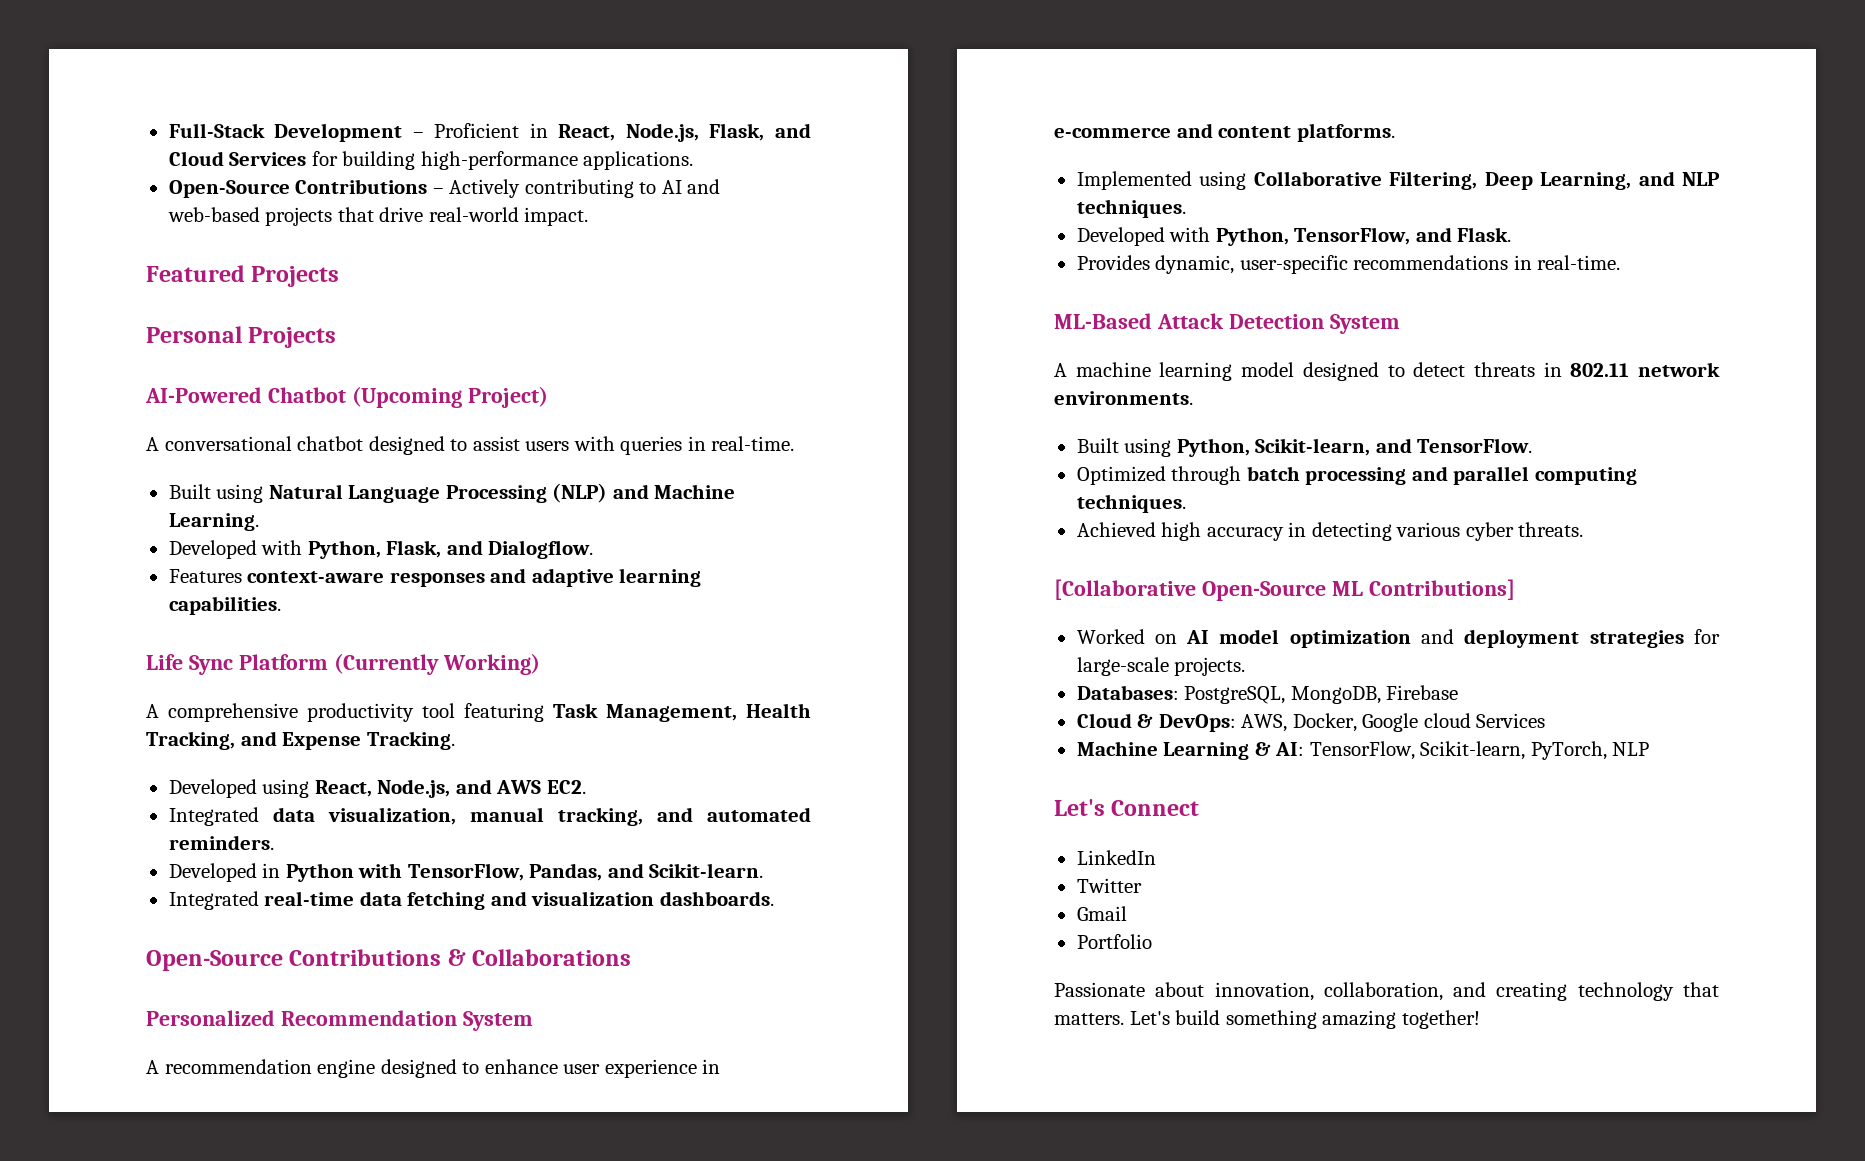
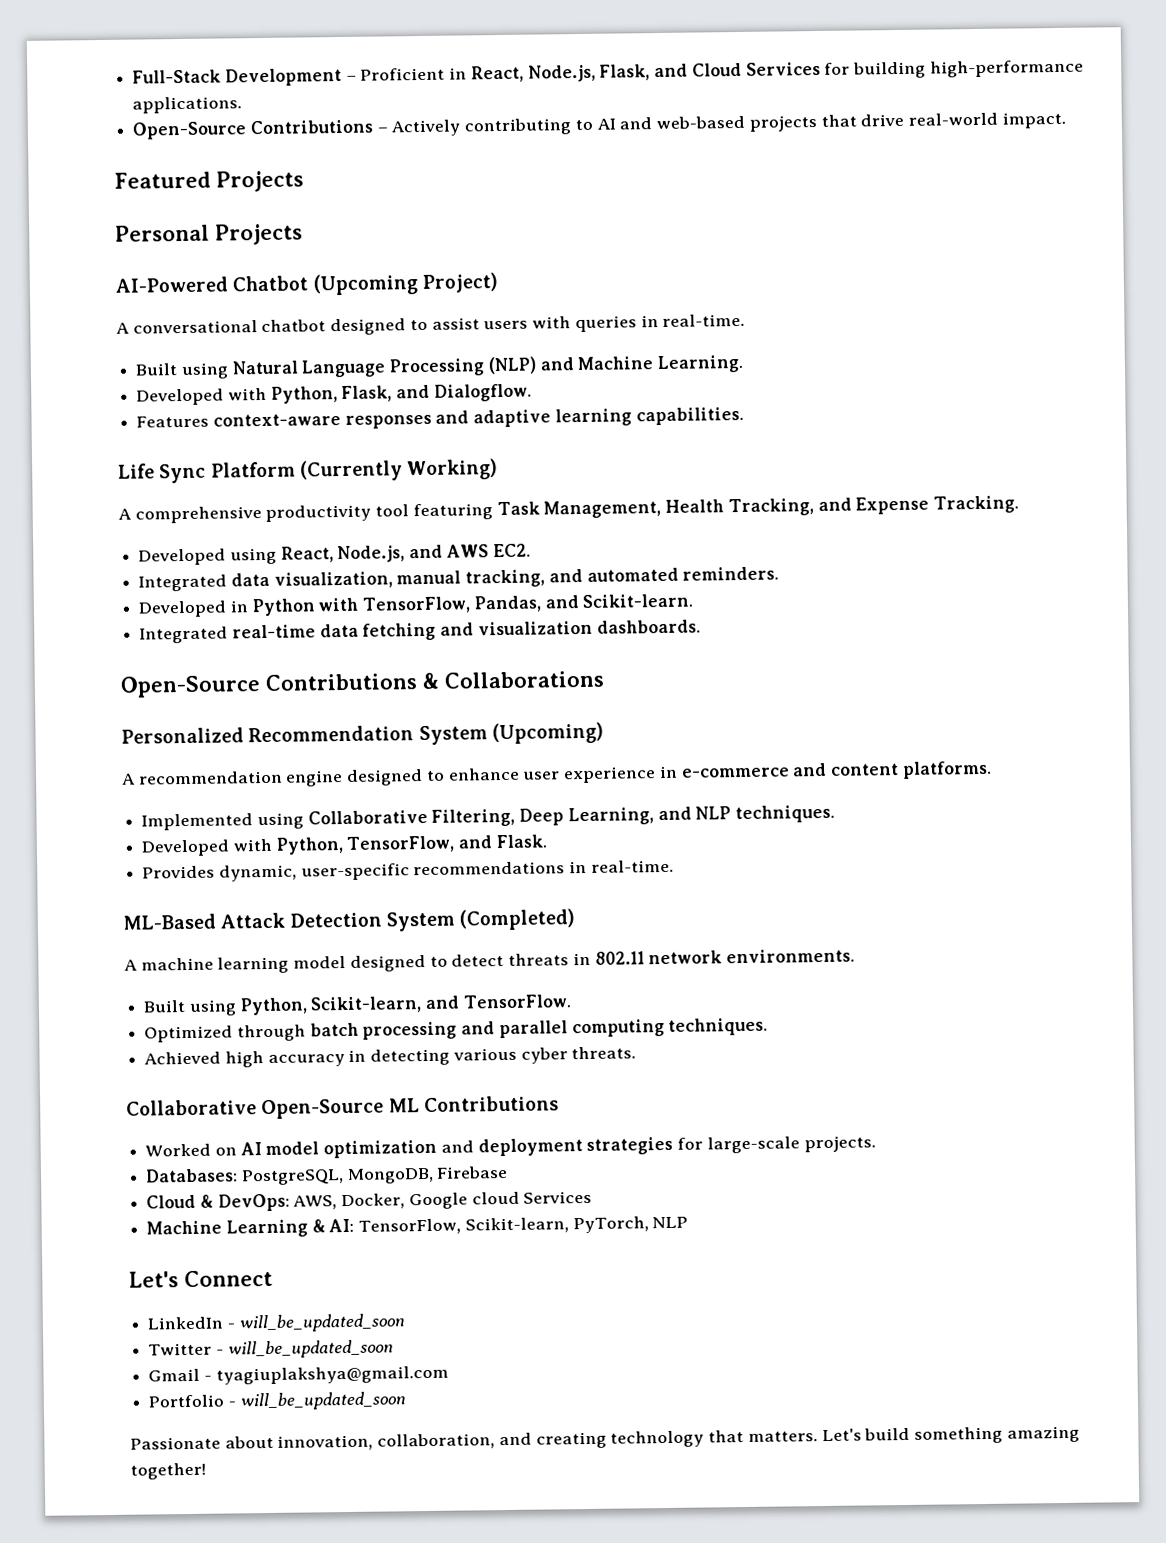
(533, 1021) none -> [491,721,604,745] (Upcoming)
(1400, 324) none -> [459,908,576,931] (Completed)
[1054,579,1196,600] [Collaborative -> [126,1099,257,1116] Collaborative
[1368,579,1515,600] Contributions] -> [423,1095,559,1113] Contributions
(1156, 857) none -> [226,1313,406,1333] - will_be_updated_soon
(1142, 885) none -> [215,1339,394,1359] - will_be_updated_soon
(1127, 913) none -> [203,1365,449,1385] - tyagiuplakshya@gmail.com
(1152, 941) none -> [227,1391,406,1411] - will_be_updated_soon

